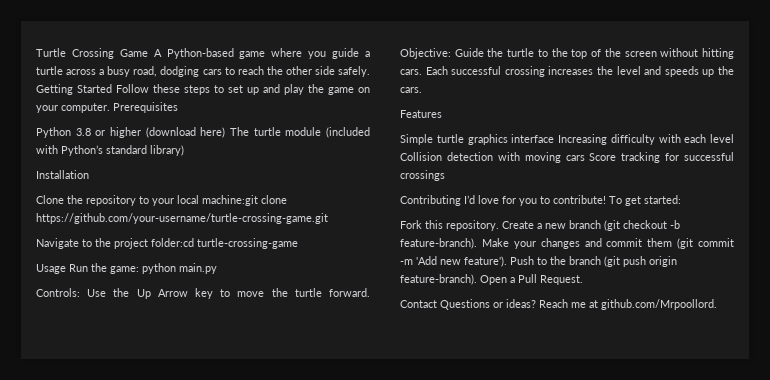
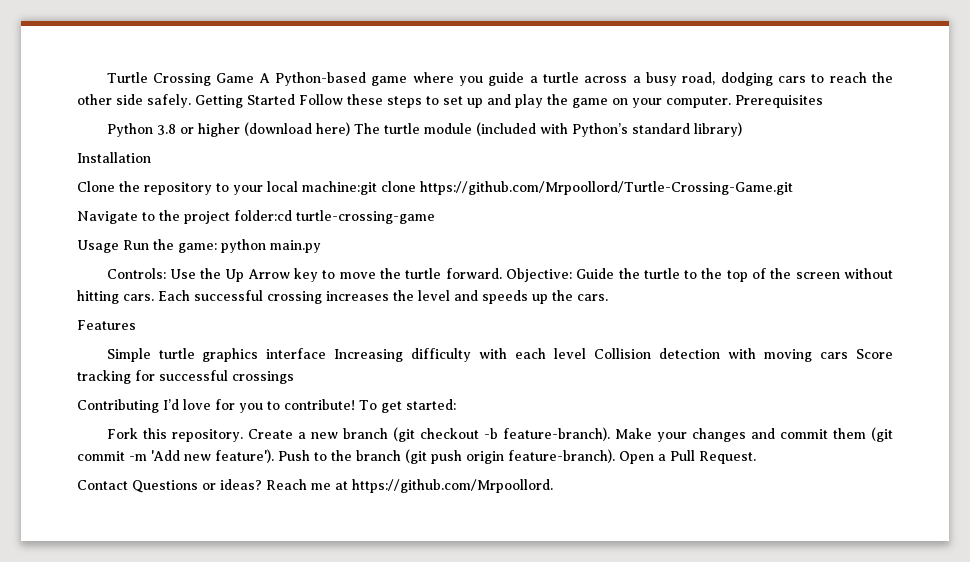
[36,213,328,224] https://github.com/your-username/turtle-crossing-game.git -> [420,181,793,195] https://github.com/Mrpoollord/Turtle-Crossing-Game.git
[601,299,717,310] github.com/Mrpoollord. -> [352,479,553,493] https://github.com/Mrpoollord.

